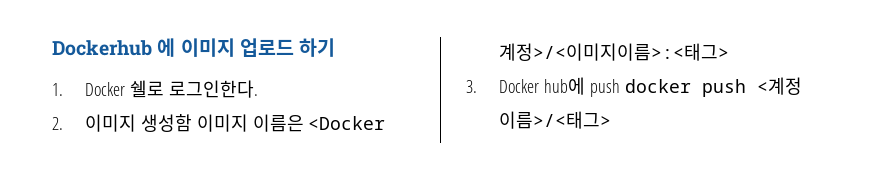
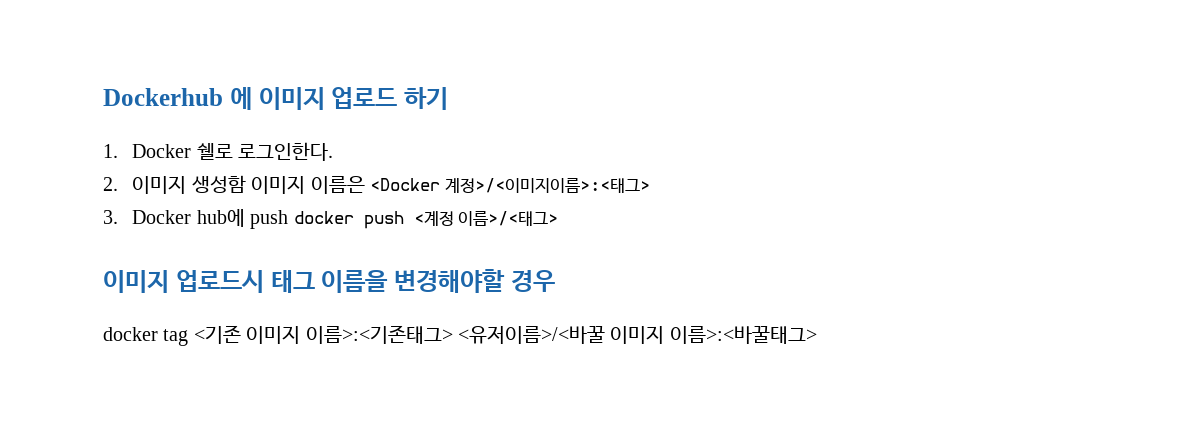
(612, 120) none -> [103,269,555,293] [103,325,817,346] // 이미지 업로드시 태그 이름을 변경해야할 경우 // docker tag <기존 이미지 이름>:<기존태그> <유저이름>/<바꿀 이미지 이름>:<바꿀태그>

